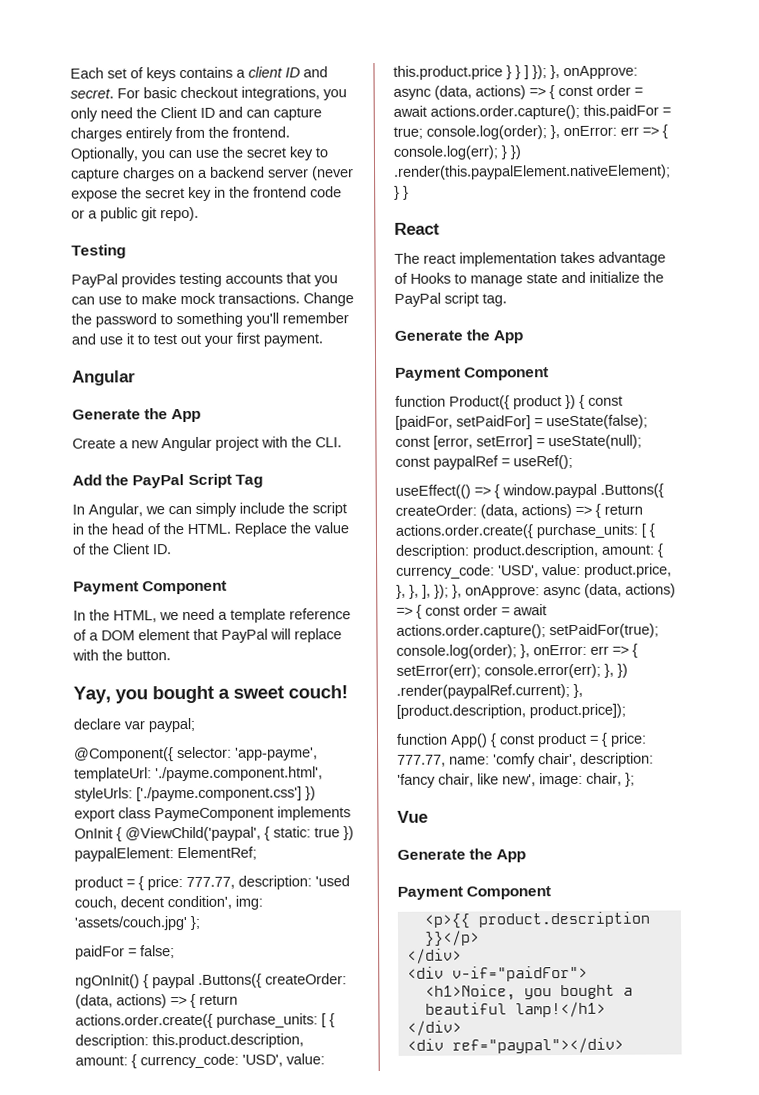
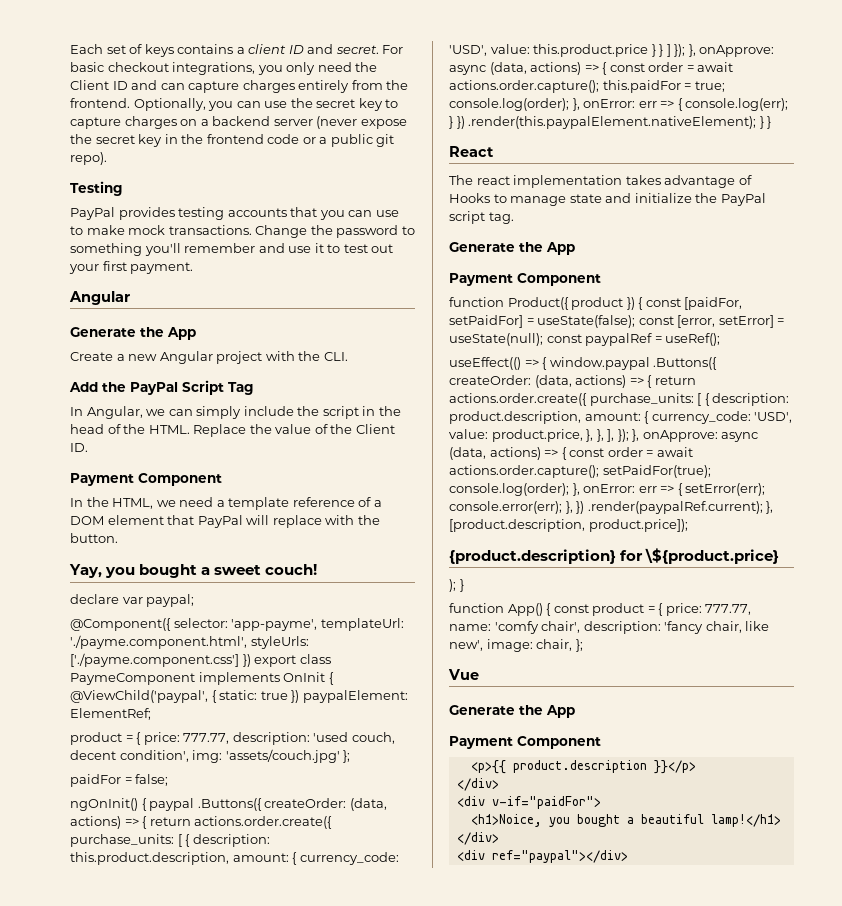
(626, 711) none -> [449,548,780,564] [449,579,464,592] // {product.description} for \${product.price} // ); }

